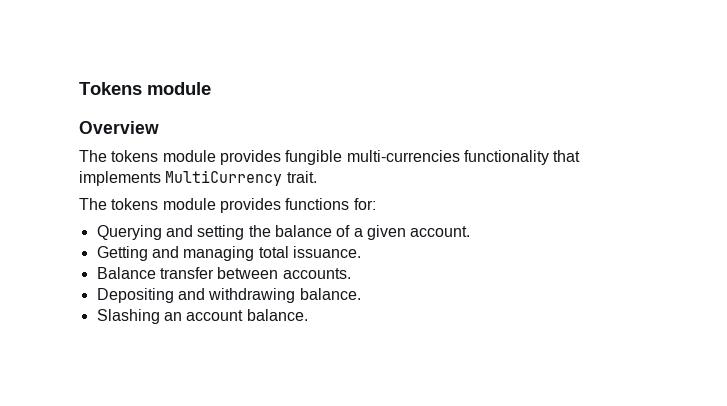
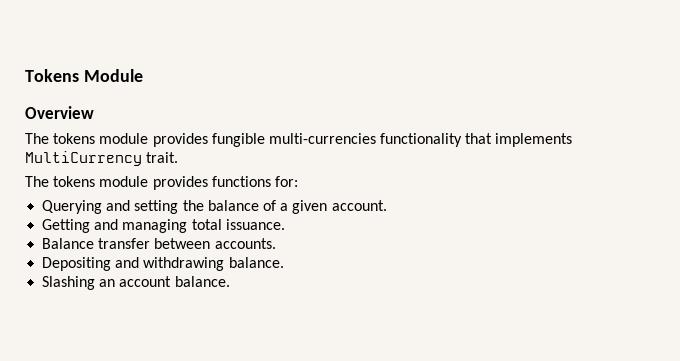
[147,82,211,95] module -> [83,69,143,82] Module

